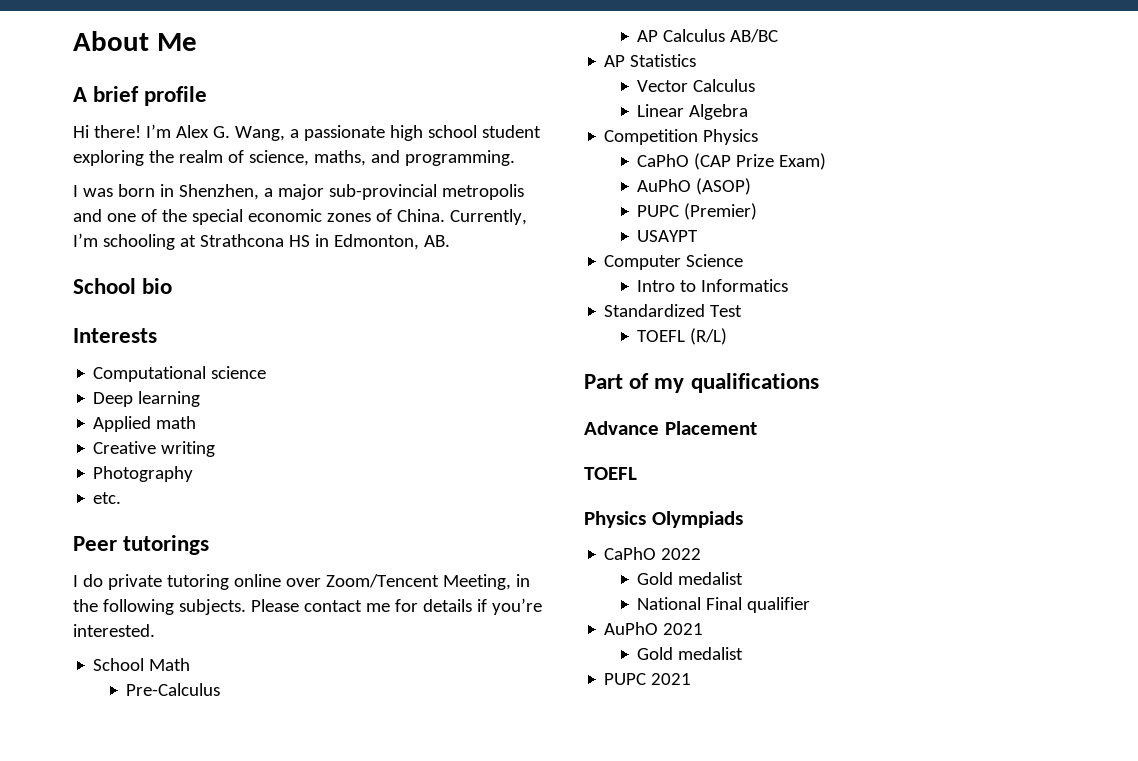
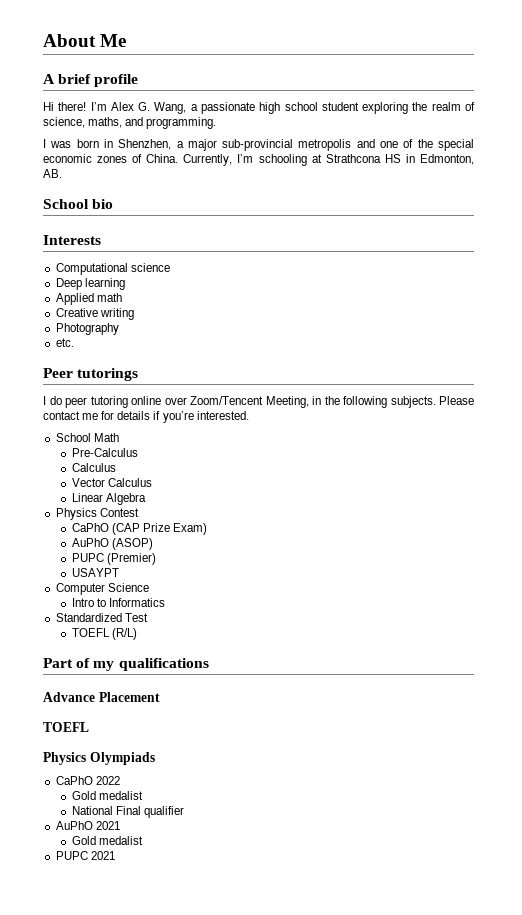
[107,574,162,590] private -> [65,397,87,408] peer
[637,29,779,43] [604,54,697,67] AP Calculus AB/BC // AP Statistics -> [71,463,116,472] Calculus
[604,129,759,145] Competition Physics -> [55,508,139,520] Physics Contest

